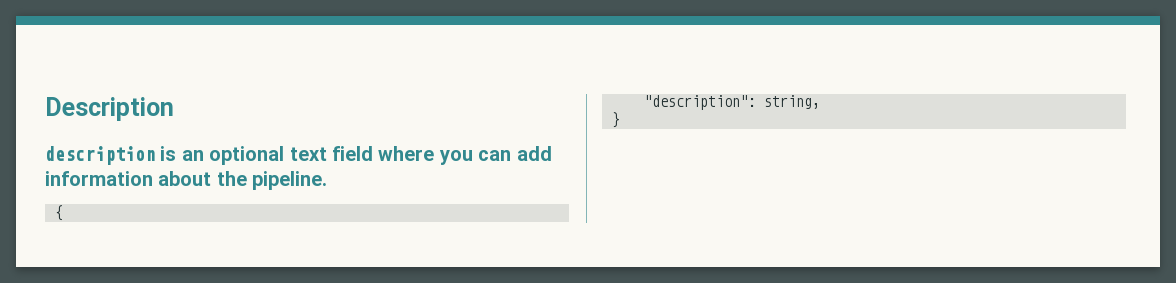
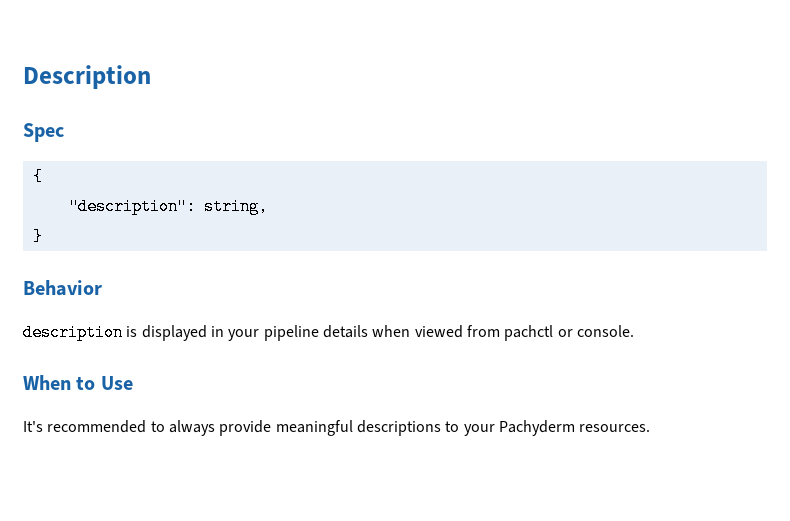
[45,146,552,165] [45,171,328,190] [54,205,63,221] [643,95,820,110] [611,112,620,128] description is an optional text field where you can add information about the pipeline. // { // "description": string, // } -> [23,123,64,142] [32,168,43,185] [68,198,268,215] [32,228,43,245] [23,280,102,296] [23,324,634,341] [23,375,133,390] [23,420,651,436] Spec // { // "description": string, // } // Behavior // description is displayed in your pipeline details when viewed from pachctl or console. // When to Use // It's recommended to always provide meaningful descriptions to your Pachyderm resources.

